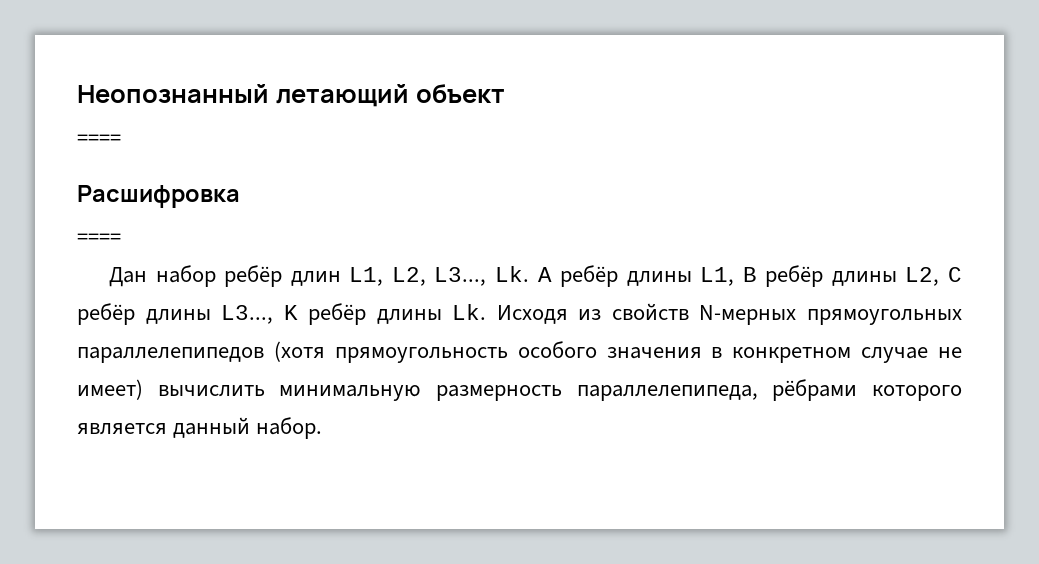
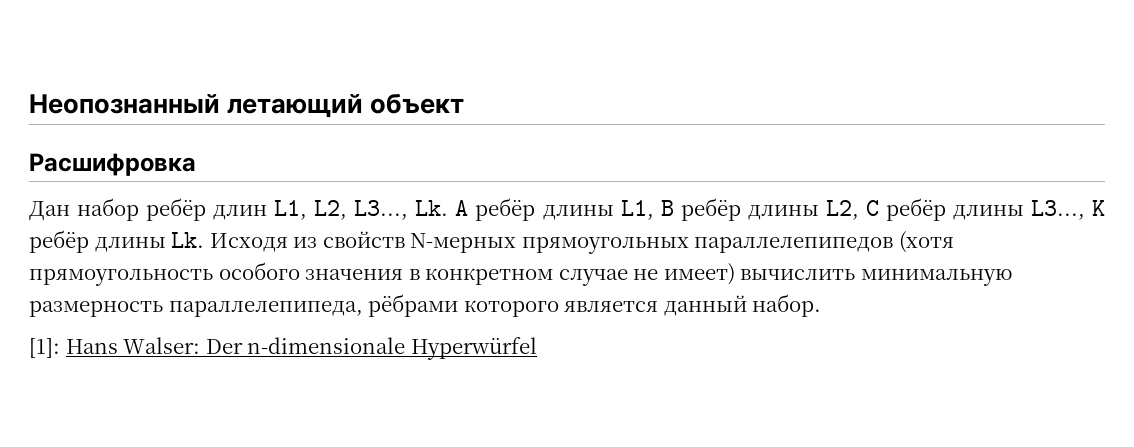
[77,134,121,145] // ==== -> (465, 103) none
[77,233,121,244] // ==== -> (196, 164) none
(323, 428) none -> [29,337,537,360] // [1]: Hans Walser: Der n-dimensionale Hyperwürfel

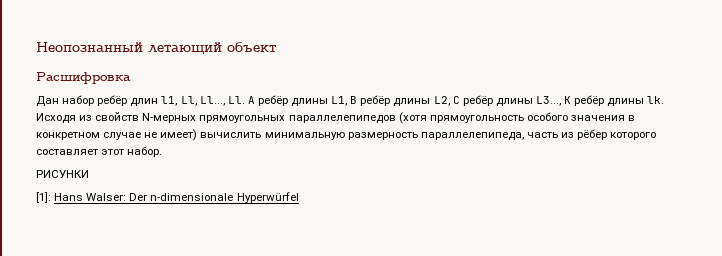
[274,200,449,220] L1, L2, L3..., Lk. -> [161,96,245,106] l1, Ll, Ll..., Ll.
[171,232,205,248] Lk. -> [647,96,665,104] lk.
[368,294,747,317] рёбрами которого является данный -> [526,129,657,140] [36,149,125,155] часть из рёбер которого составляет этот
(822, 305) none -> [36,170,89,178] // РИСУНКИ

